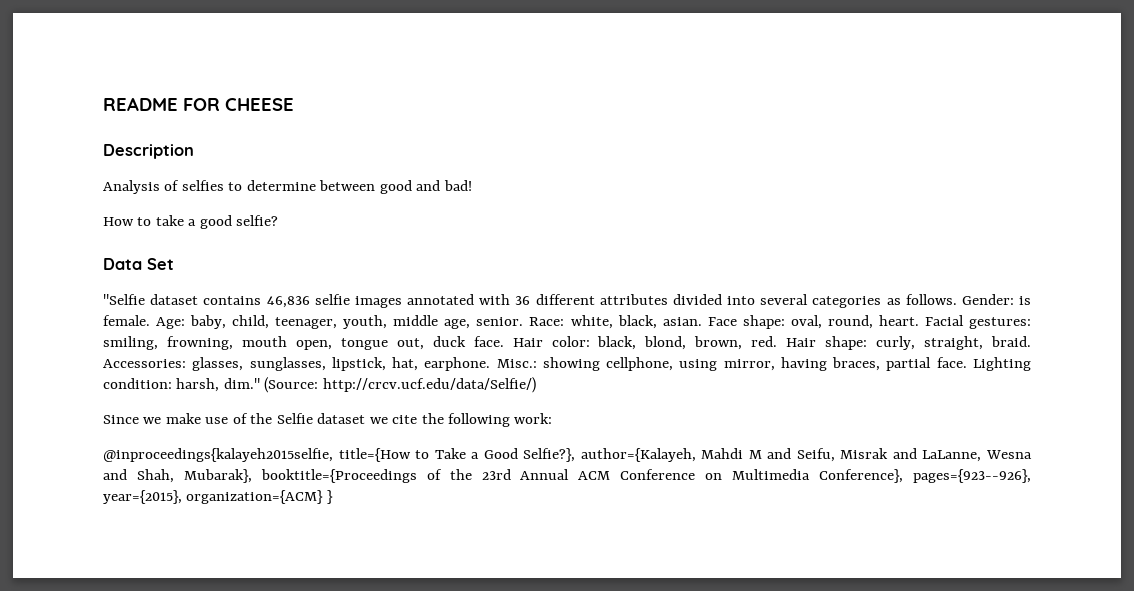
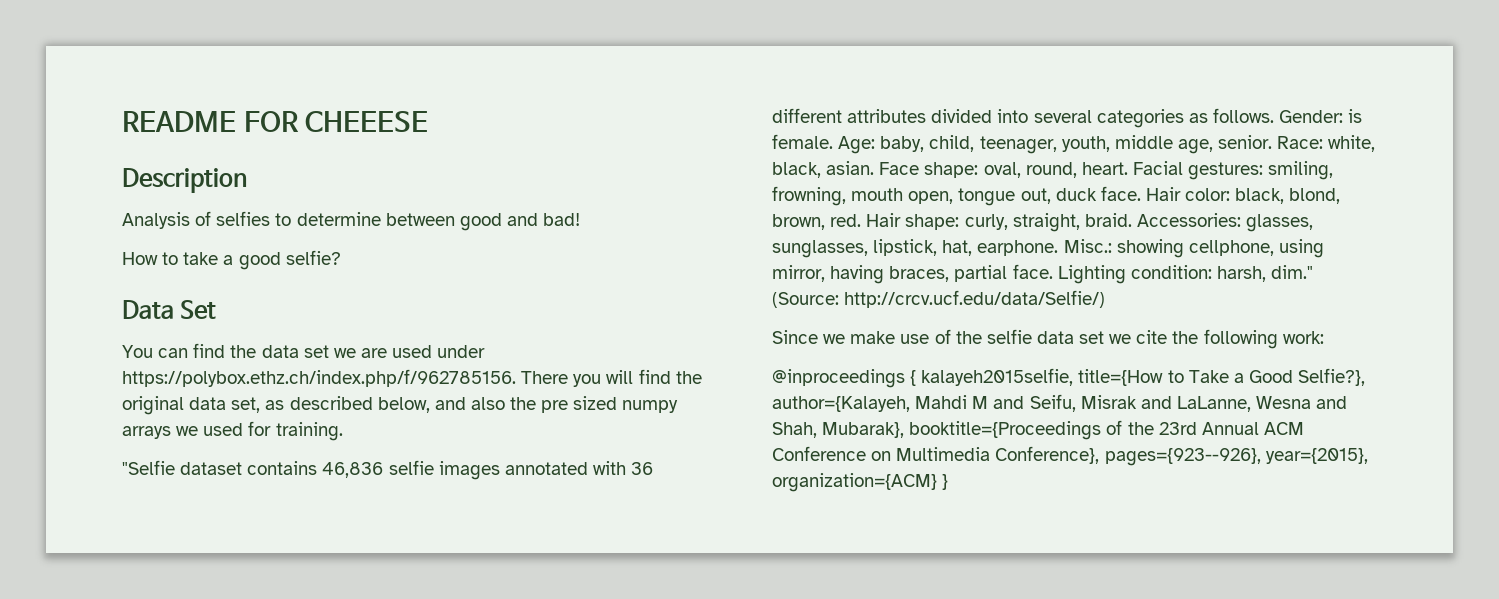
[225,98,294,111] CHEESE -> [305,111,429,132] CHEEESE
(174, 264) none -> [122,343,486,358] [122,369,702,387] [122,396,679,415] [122,421,343,441] // You can find the data set we are used under https://polybox.ethz.ch/index.php/f/962785156. There you will find the original data set, as described below, and also the pre sized numpy arrays we used for training.
[276,413,366,424] Selfie dataset -> [986,329,1105,344] selfie data set
[103,448,333,462] @inproceedings{kalayeh2015selfie, -> [772,368,1074,388] @inproceedings { kalayeh2015selfie,

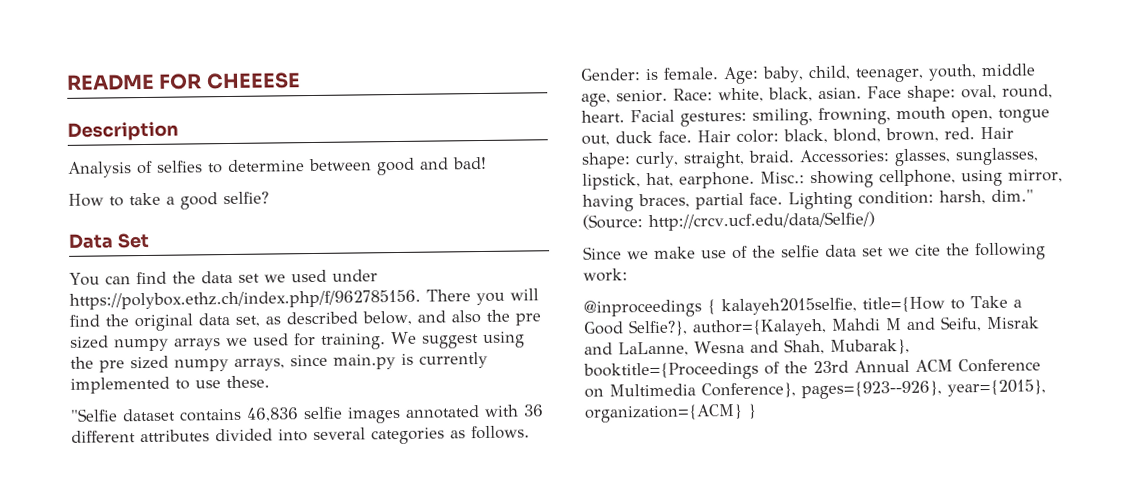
[360,348,387,358] are -> (286, 278) none
(343, 431) none -> [391,331,525,349] [70,351,488,373] [70,375,270,394] We suggest using the pre sized numpy arrays, since main.py is currently implemented to use these.

